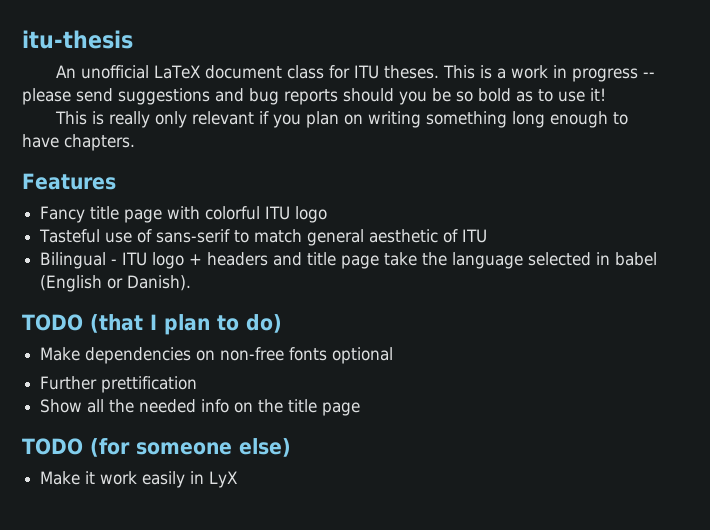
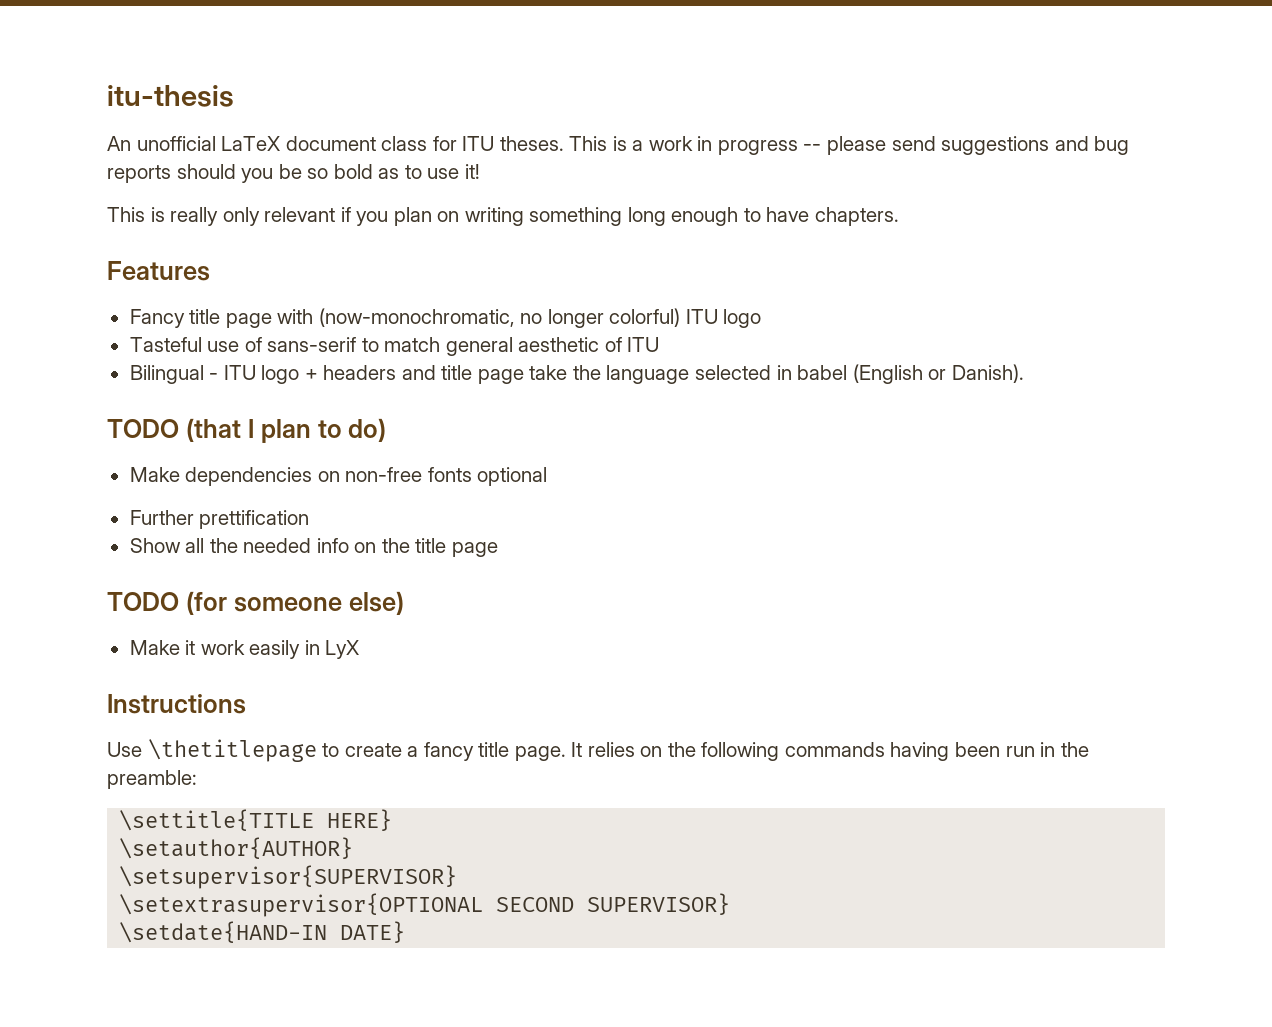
[205,206,261,220] colorful -> [318,308,681,328] (now-monochromatic, no longer colorful)
(238, 479) none -> [107,694,246,714] [107,739,1089,762] [107,770,197,789] [119,809,393,831] [119,837,354,859] [119,865,458,889] [119,893,731,917] [119,921,406,943] // Instructions // Use \thetitlepage to create a fancy title page. It relies on the following commands having been run in the preamble: // \settitle{TITLE HERE} // \setauthor{AUTHOR} // \setsupervisor{SUPERVISOR} // \setextrasupervisor{OPTIONAL SECOND SUPERVISOR} // \setdate{HAND-IN DATE}

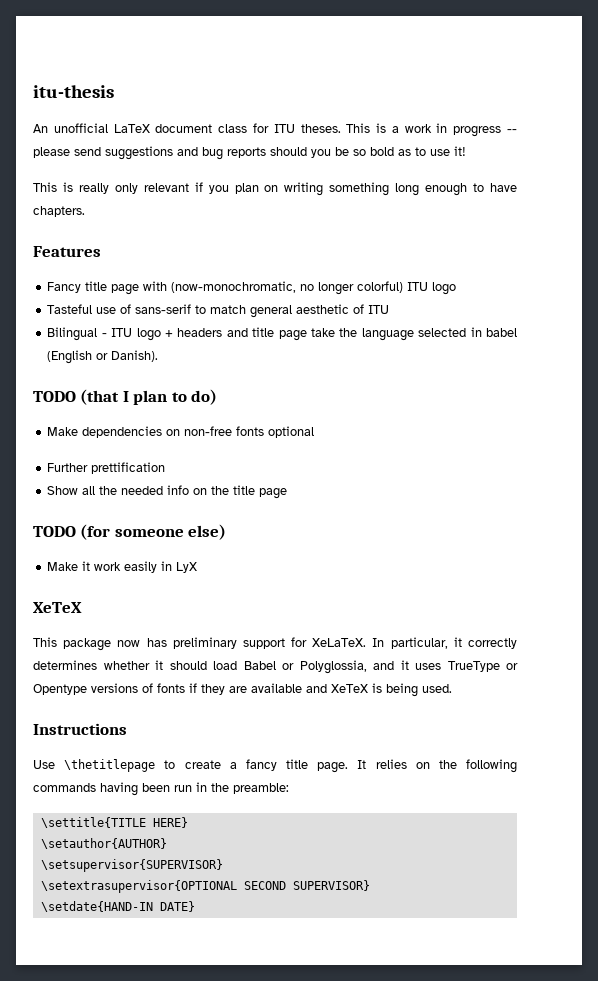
(360, 649) none -> [33,602,82,613] [33,637,517,651] [33,660,518,674] [33,683,452,697] // XeTeX // This package now has preliminary support for XeLaTeX. In particular, it correctly determines whether it should load Babel or Polyglossia, and it uses TrueType or Opentype versions of fonts if they are available and XeTeX is being used.

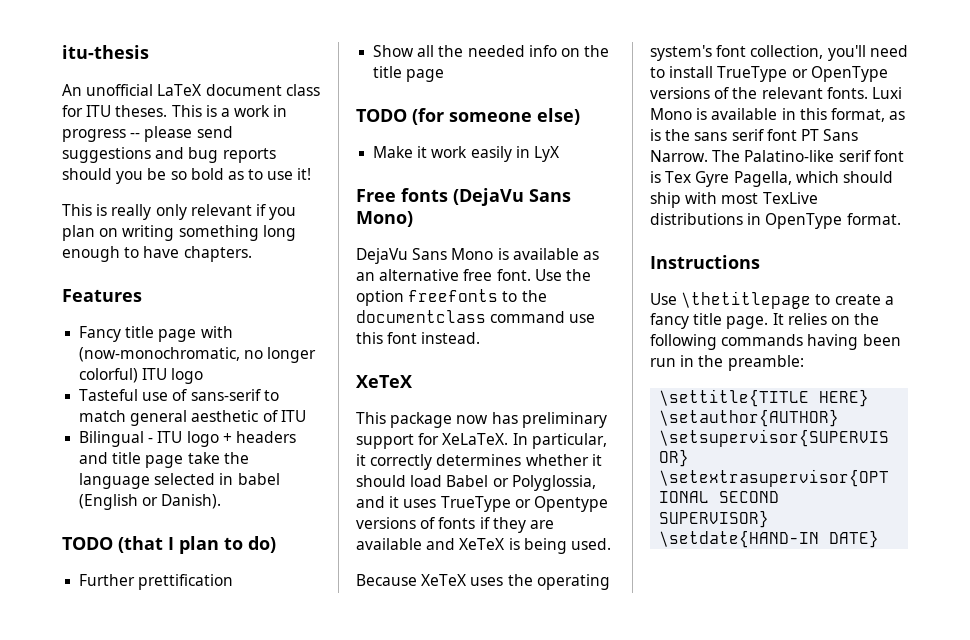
[47,426,315,438] // Make dependencies on non-free fonts optional -> (276, 544) none
(198, 567) none -> [356,188,571,206] [356,211,413,227] [356,248,599,264] [356,269,591,281] [356,289,547,306] [356,310,596,323] [356,332,481,344] // Free fonts (DejaVu Sans Mono) // DejaVu Sans Mono is available as an alternative free font. Use the option freefonts to the documentclass command use this font instead.
(452, 688) none -> [356,574,610,590] [650,45,908,61] [650,66,888,82] [650,87,902,99] [650,108,906,122] [650,129,859,141] [650,150,904,162] [650,171,893,187] [650,192,818,208] [650,213,901,229] // Because XeTeX uses the operating system's font collection, you'll need to install TrueType or OpenType versions of the relevant fonts. Luxi Mono is available in this format, as is the sans serif font PT Sans Narrow. The Palatino-like serif font is Tex Gyre Pagella, which should ship with most TexLive distributions in OpenType format.

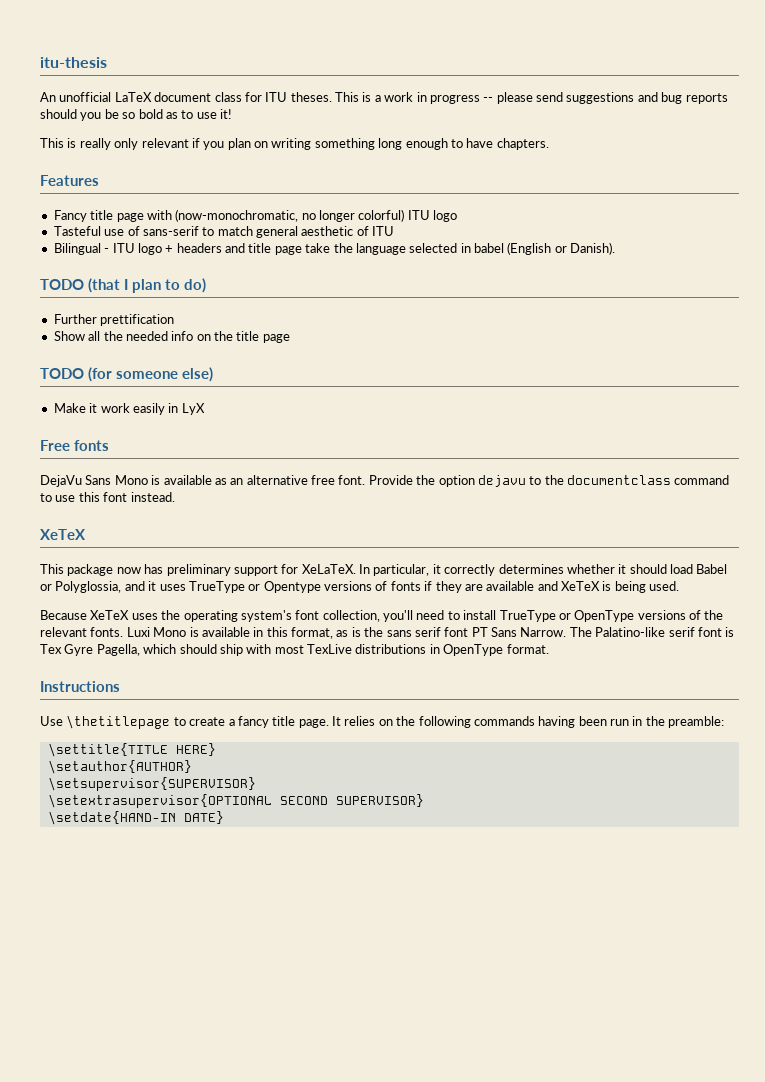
[453,188,571,206] [356,211,413,227] (DejaVu Sans Mono) -> (109, 445) none
[534,269,562,281] Use -> [368,475,413,485] Provide
[408,289,499,302] freefonts -> [477,475,526,487] dejavu
(566, 317) none -> [40,493,52,502] to

